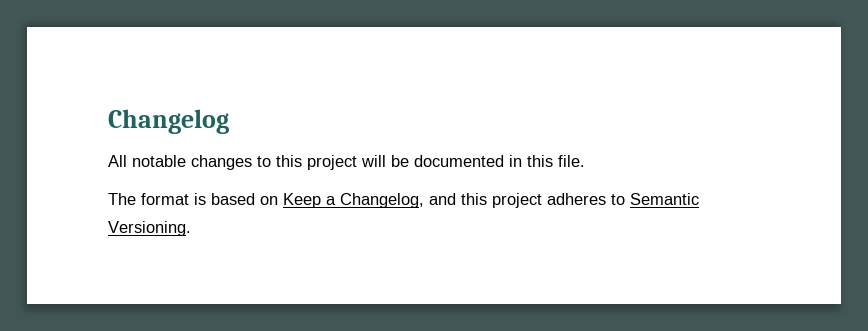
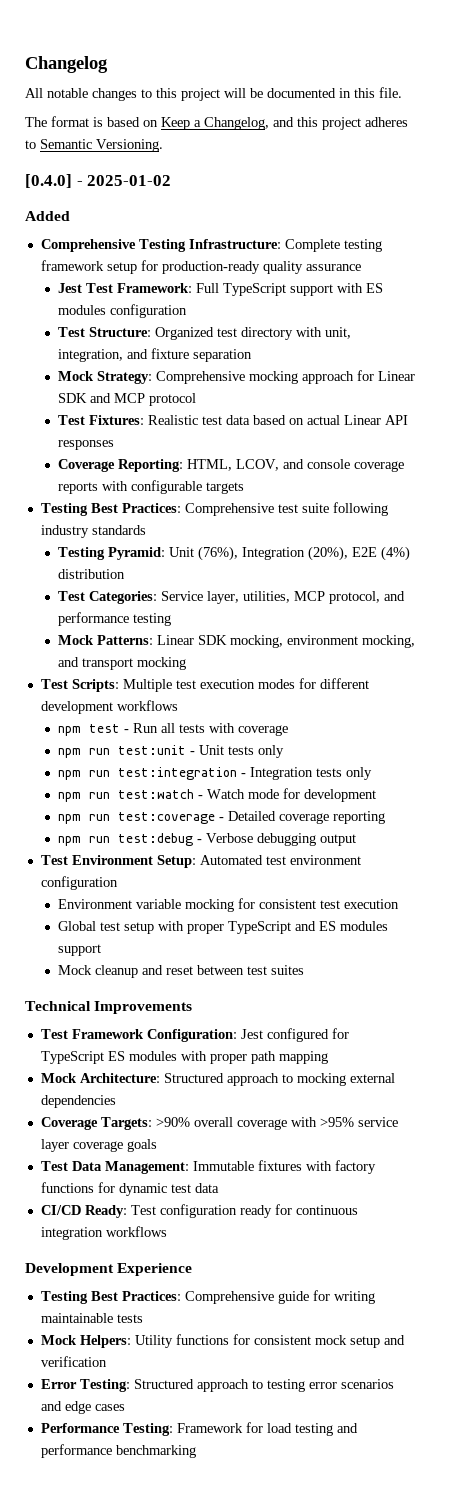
(191, 228) none -> [25,174,172,188] [25,211,70,221] [40,239,382,252] [40,260,361,274] [57,283,383,296] [57,304,187,318] [57,327,351,340] [57,348,252,362] [57,370,415,384] [57,393,196,406] [57,415,408,425] [57,440,114,450] [57,459,404,472] [57,480,244,494] [40,502,388,516] [40,525,146,538] [57,546,410,561] [57,569,125,579] [57,591,405,604] [57,612,171,626] [57,635,415,648] [57,657,186,670] [40,678,369,692] [40,700,178,714] [57,723,288,736] [57,745,284,758] [57,767,372,780] [57,788,376,802] [57,811,385,824] [57,833,356,846] [40,855,361,868] [40,876,118,890] [57,898,399,912] [57,921,388,934] [57,944,101,956] [57,965,304,978] [25,1001,193,1014] [40,1028,349,1042] [40,1051,328,1064] [40,1073,395,1086] [40,1095,116,1108] [40,1117,398,1130] [40,1139,157,1152] [40,1160,376,1174] [40,1182,219,1196] [40,1204,358,1218] [40,1226,167,1240] [25,1263,193,1276] [40,1290,375,1304] [40,1313,143,1323] [40,1334,405,1348] [40,1356,107,1367] [40,1379,394,1392] [40,1401,125,1414] [40,1422,358,1436] [40,1444,196,1458] // [0.4.0] - 2025-01-02 // Added // Comprehensive Testing Infrastructure: Complete testing framework setup for production-ready quality assurance // Jest Test Framework: Full TypeScript support with ES modules configuration // Test Structure: Organized test directory with unit, integration, and fixture separation // Mock Strategy: Comprehensive mocking approach for Linear SDK and MCP protocol // Test Fixtures: Realistic test data based on actual Linear API responses // Coverage Reporting: HTML, LCOV, and console coverage reports with configurable targets // Testing Best Practices: Comprehensive test suite following industry standards // Testing Pyramid: Unit (76%), Integration (20%), E2E (4%) distribution // Test Categories: Service layer, utilities, MCP protocol, and performance testing // Mock Patterns: Linear SDK mocking, environment mocking, and transport mocking // Test Scripts: Multiple test execution modes for different development workflows // npm test - Run all tests with coverage // npm run test:unit - Unit tests only // npm run test:integration - Integration tests only // npm run test:watch - Watch mode for development // npm run test:coverage - Detailed coverage reporting // npm run test:debug - Verbose debugging output // Test Environment Setup: Automated test environment configuration // Environment variable mocking for consistent test execution // Global test setup with proper TypeScript and ES modules support // Mock cleanup and reset between test suites // Technical Improvements // Test Framework Configuration: Jest configured for TypeScript ES modules with proper path mapping // Mock Architecture: Structured approach to mocking external dependencies // Coverage Targets: >90% overall coverage with >95% service layer coverage goals // Test Data Management: Immutable fixtures with factory functions for dynamic test data // CI/CD Ready: Test configuration ready for continuous integration workflows // Development Experience // Testing Best Practices: Comprehensive guide for writing maintainable tests // Mock Helpers: Utility functions for consistent mock setup and verification // Error Testing: Structured approach to testing error scenarios and edge cases // Performance Testing: Framework for load testing and performance benchmarking

